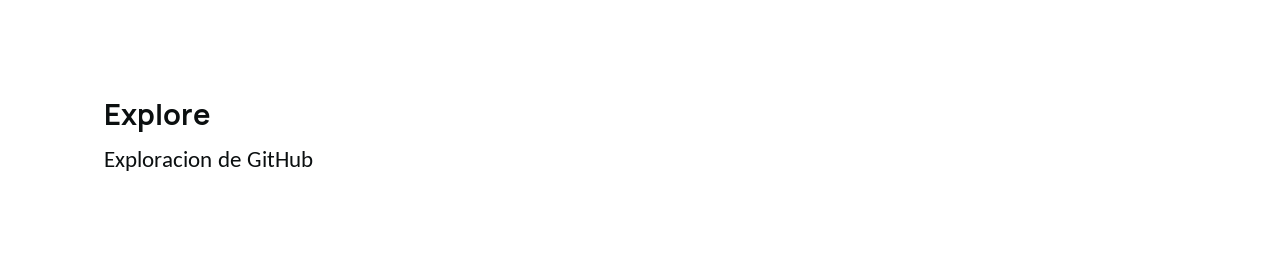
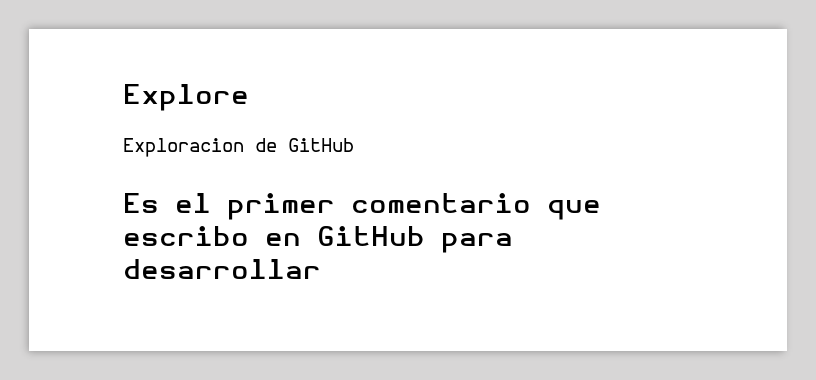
(314, 159) none -> [123,193,601,220] [123,226,513,253] [123,259,321,279] // Es el primer comentario que escribo en GitHub para desarrollar

